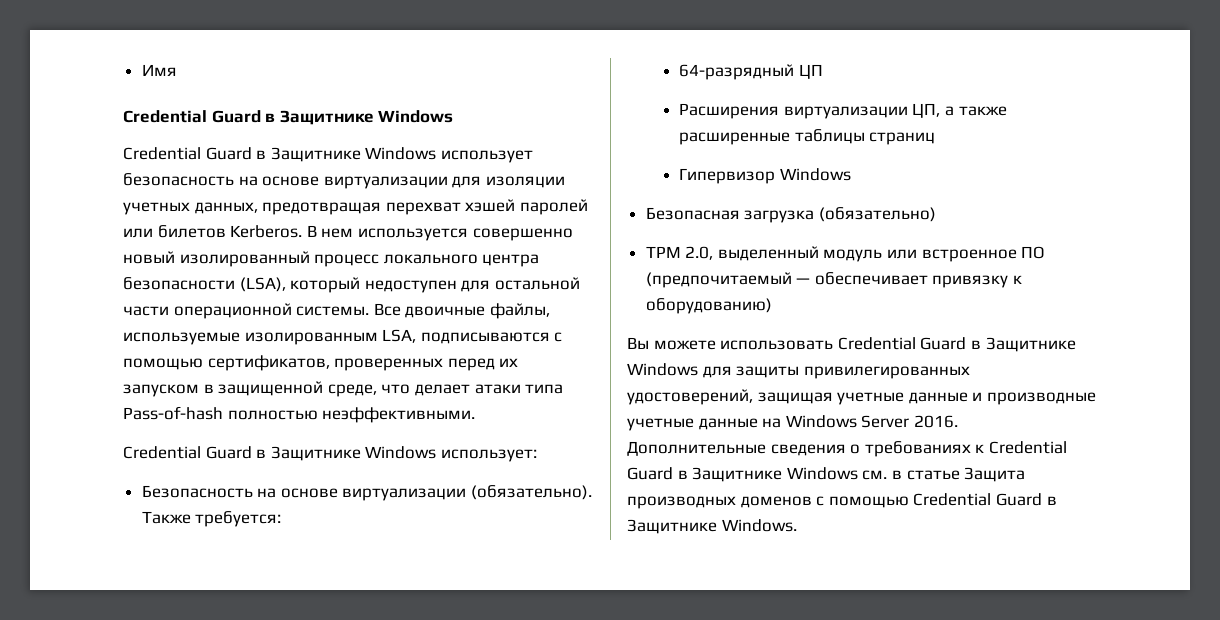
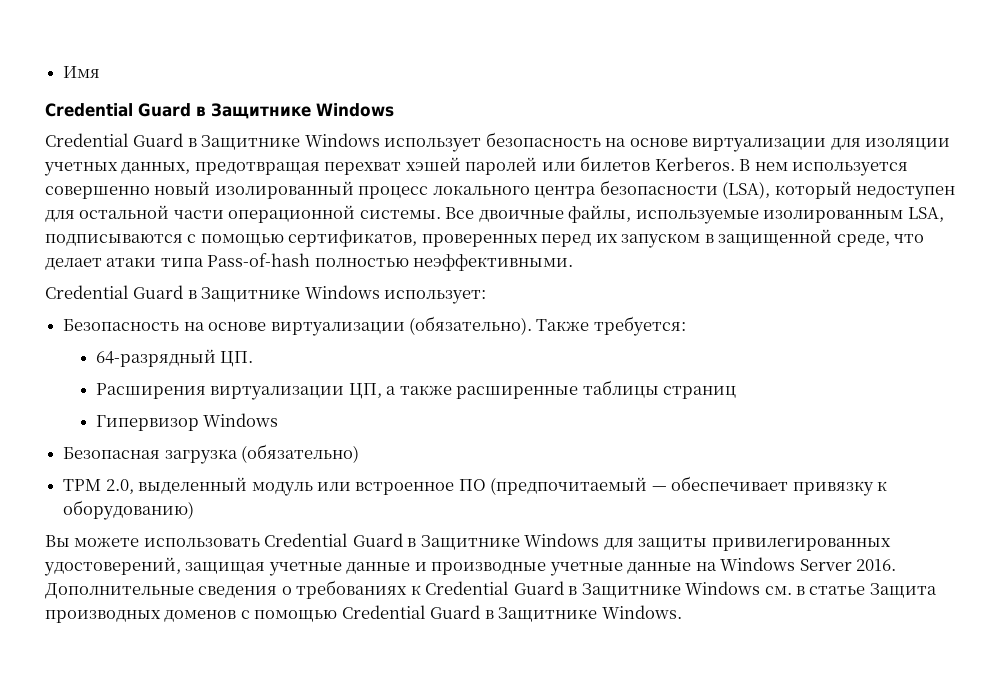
[798,64,823,79] ЦП -> [220,351,254,367] ЦП.

